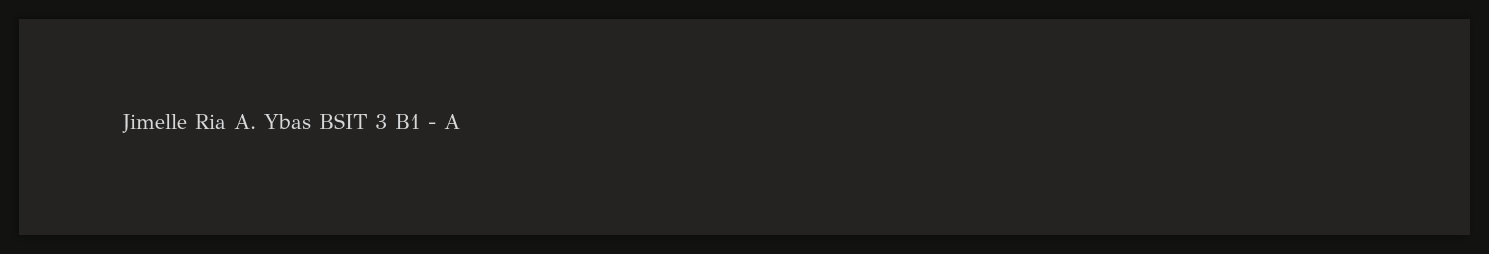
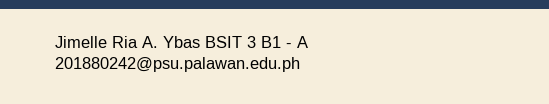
(460, 121) none -> [55,57,300,72] 201880242@psu.palawan.edu.ph

